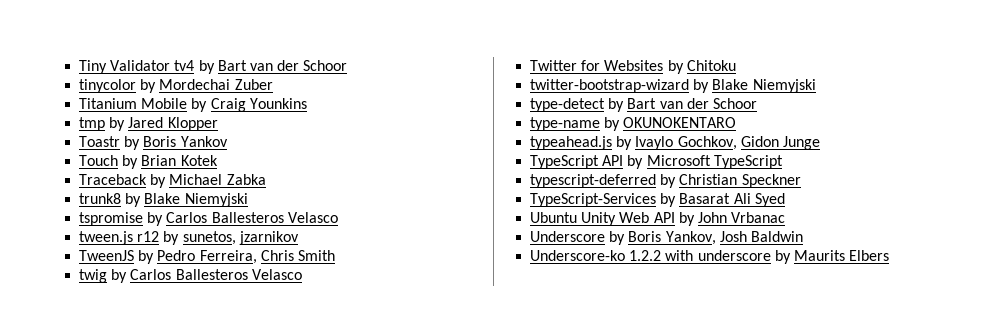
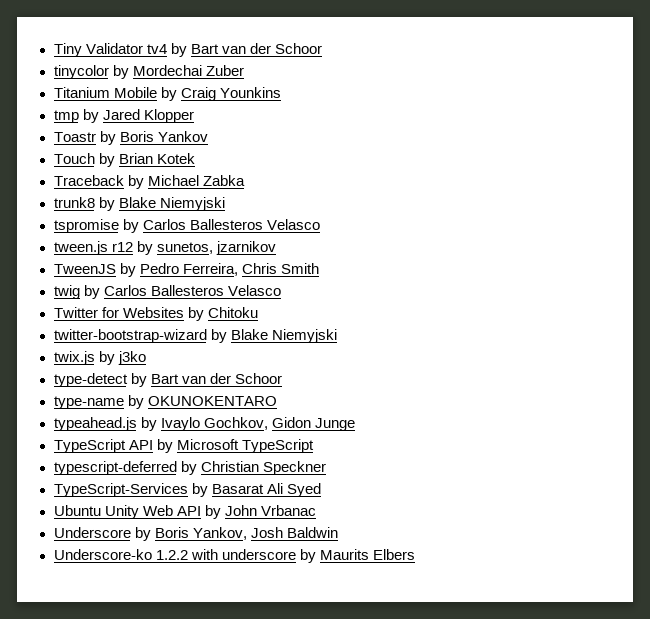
(816, 86) none -> [53,351,146,365] // twix.js by j3ko

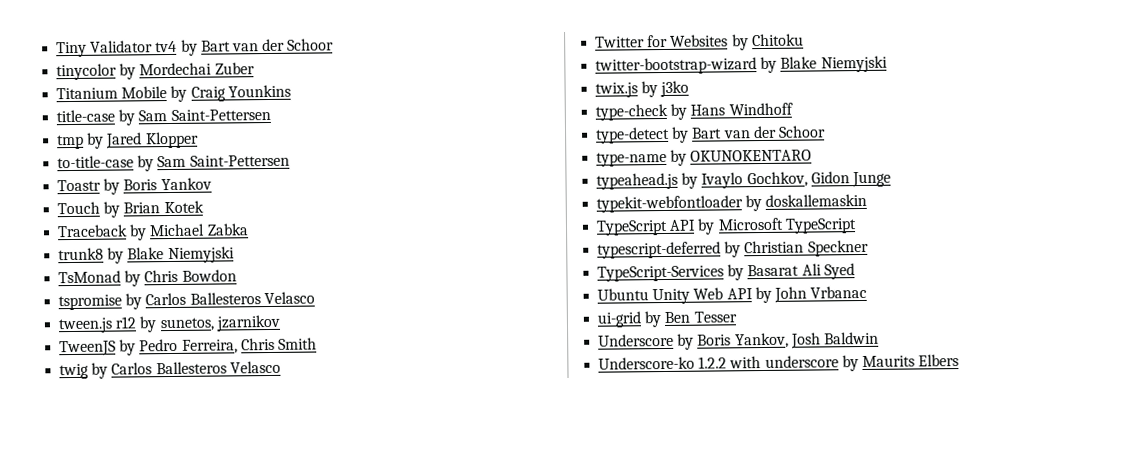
(281, 92) none -> [56,108,271,126] // title-case by Sam Saint-Pettersen
(194, 116) none -> [57,154,290,172] // to-title-case by Sam Saint-Pettersen
(225, 204) none -> [58,269,237,287] // TsMonad by Chris Bowdon
(146, 358) none -> [595,102,793,121] // type-check by Hans Windhoff
(355, 424) none -> [596,193,868,213] // typekit-webfontloader by doskallemaskin
(316, 510) none -> [597,311,737,328] // ui-grid by Ben Tesser

